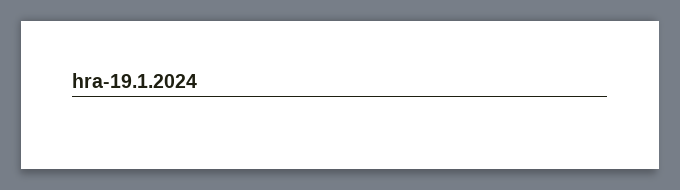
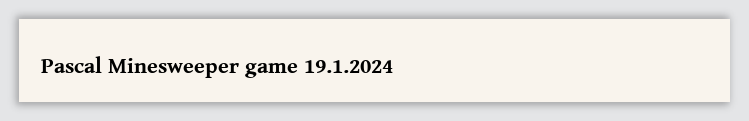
[72,73,197,88] hra-19.1.2024 -> [41,56,393,78] Pascal Minesweeper game 19.1.2024

